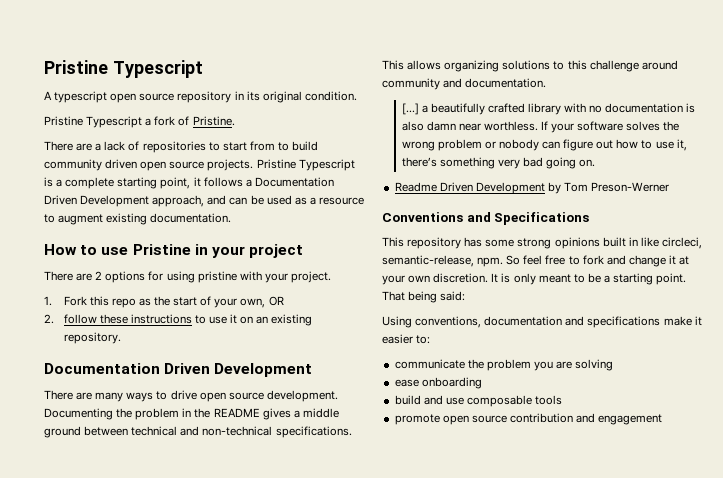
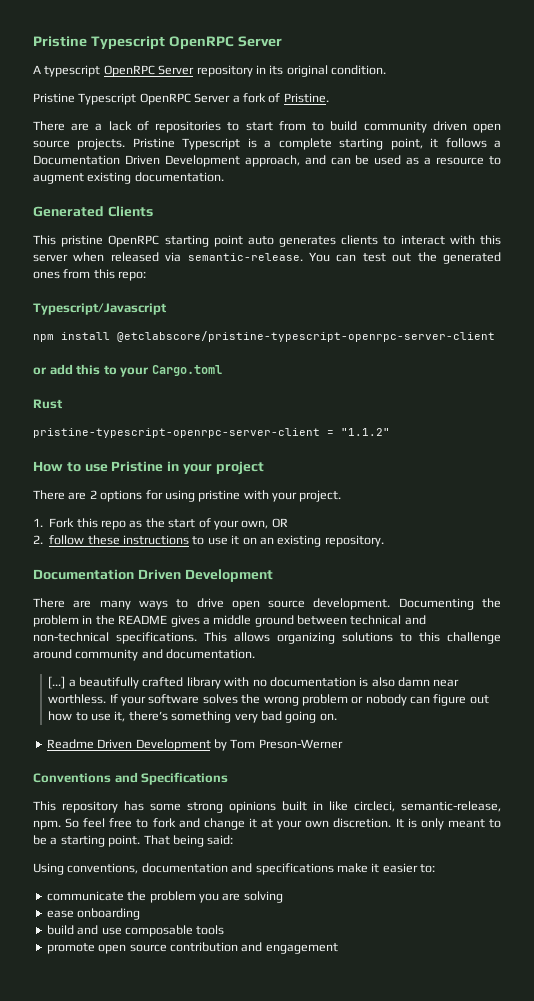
[44,60,203,78] Pristine Typescript -> [33,36,282,50] Pristine Typescript OpenRPC Server
[110,93,175,103] open source -> [103,65,195,77] OpenRPC Server
(143, 122) none -> [139,93,231,105] OpenRPC Server
(232, 218) none -> [33,206,153,217] [33,235,502,247] [33,252,501,264] [33,269,147,281] [33,303,167,315] [33,331,495,342] [33,364,222,377] [33,399,63,409] [33,428,390,438] // Generated Clients // This pristine OpenRPC starting point auto generates clients to interact with this server when released via semantic-release. You can test out the generated ones from this repo: // Typescript/Javascript // npm install @etclabscore/pristine-typescript-openrpc-server-client // or add this to your Cargo.toml // Rust // pristine-typescript-openrpc-server-client = "1.1.2"

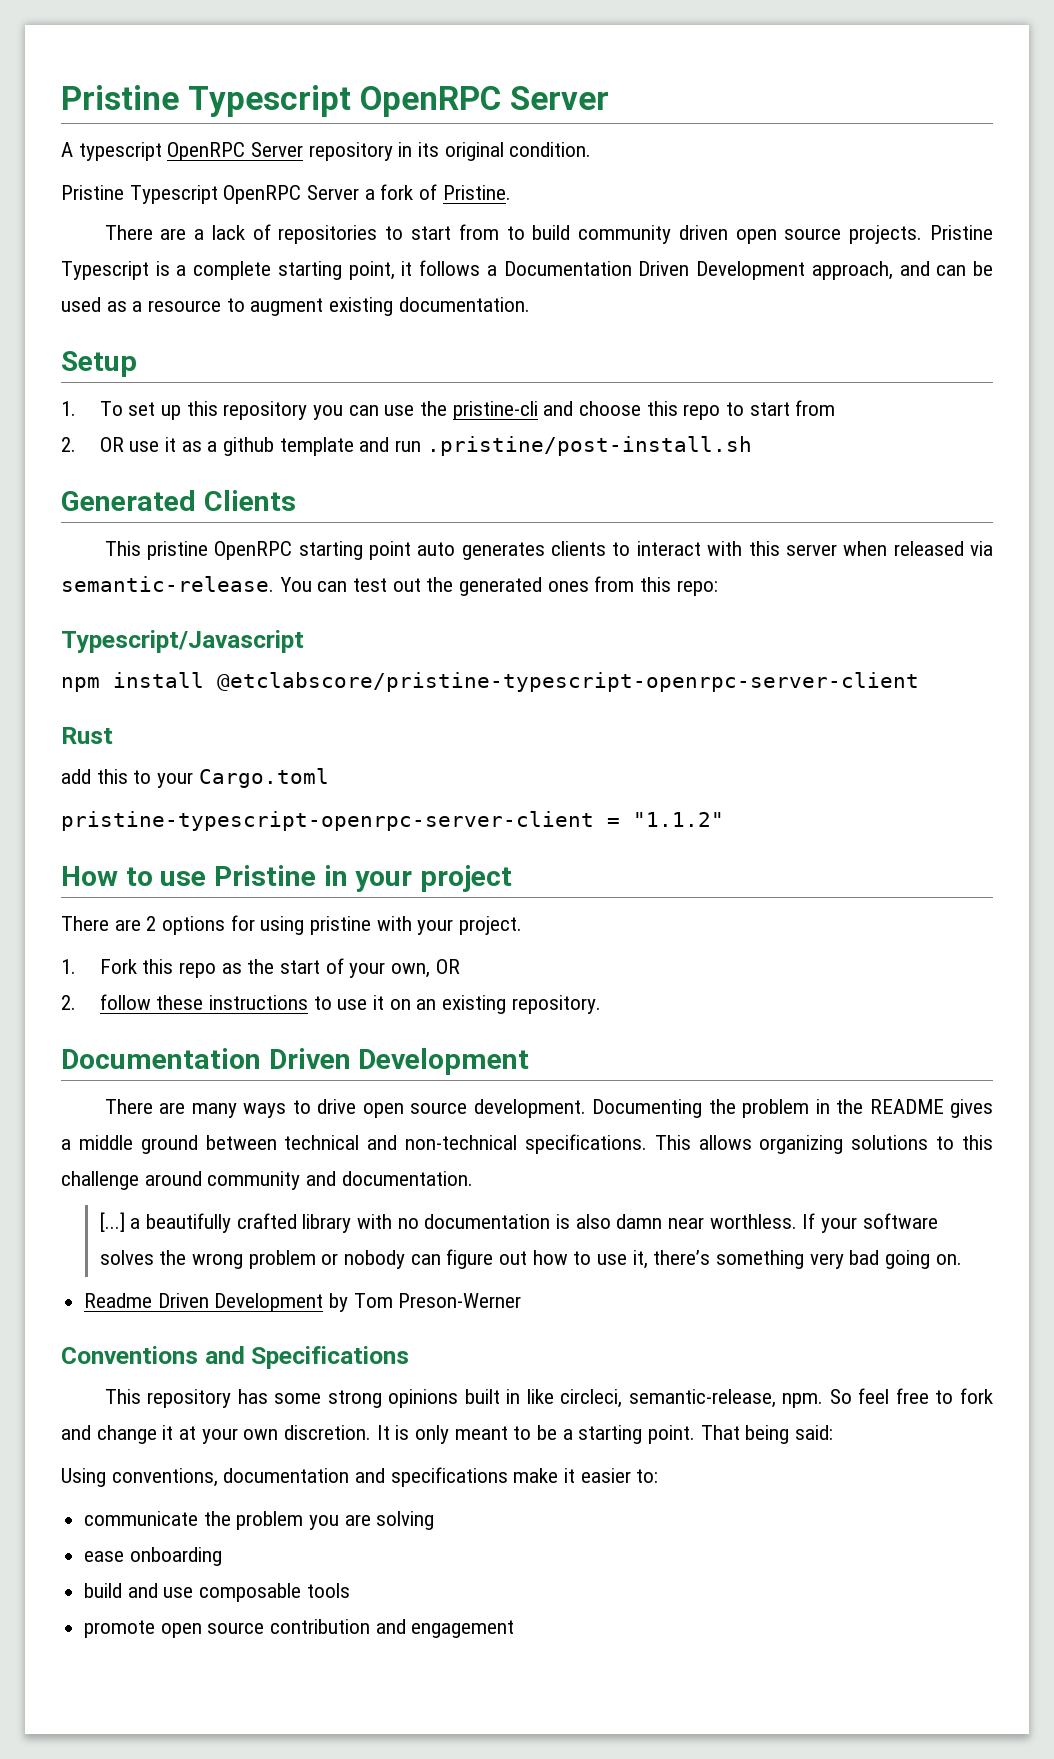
(224, 177) none -> [61,351,137,377] [61,400,836,420] [61,436,752,456] // Setup // 1. To set up this repository you can use the pristine-cli and choose this repo to start from // 2. OR use it as a github template and run .pristine/post-install.sh
[33,367,46,375] or -> [61,727,113,744] Rust //
[33,399,63,409] // Rust -> (329, 778) none

